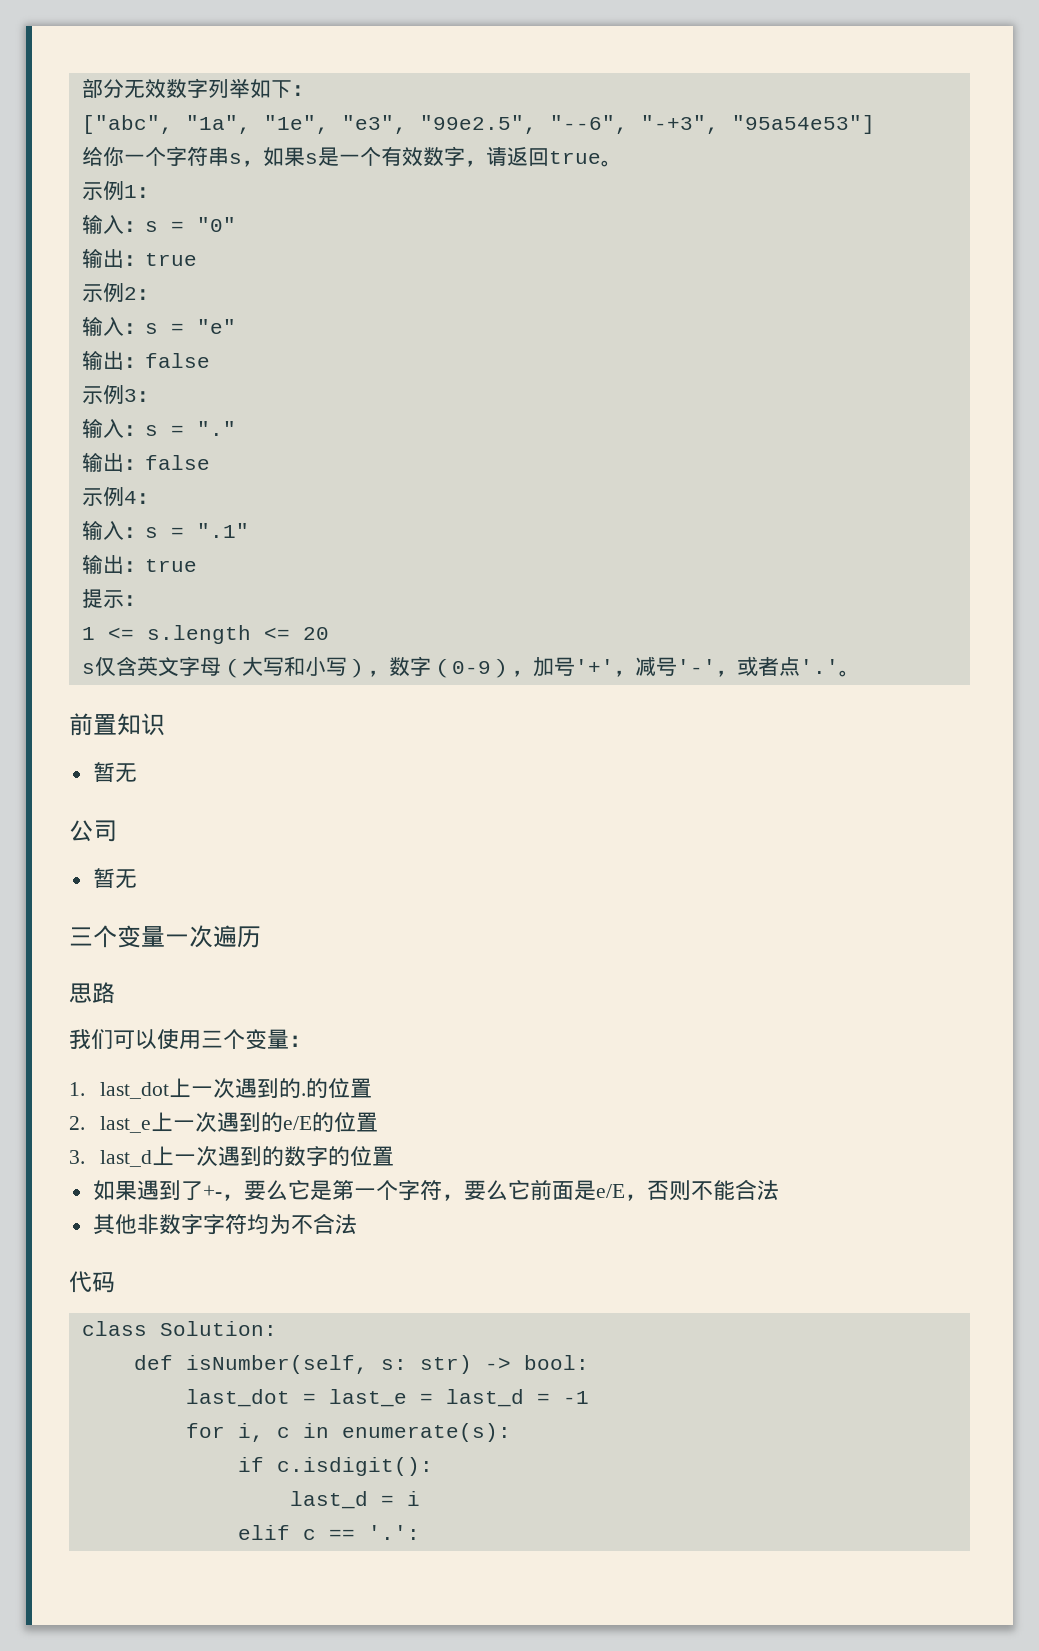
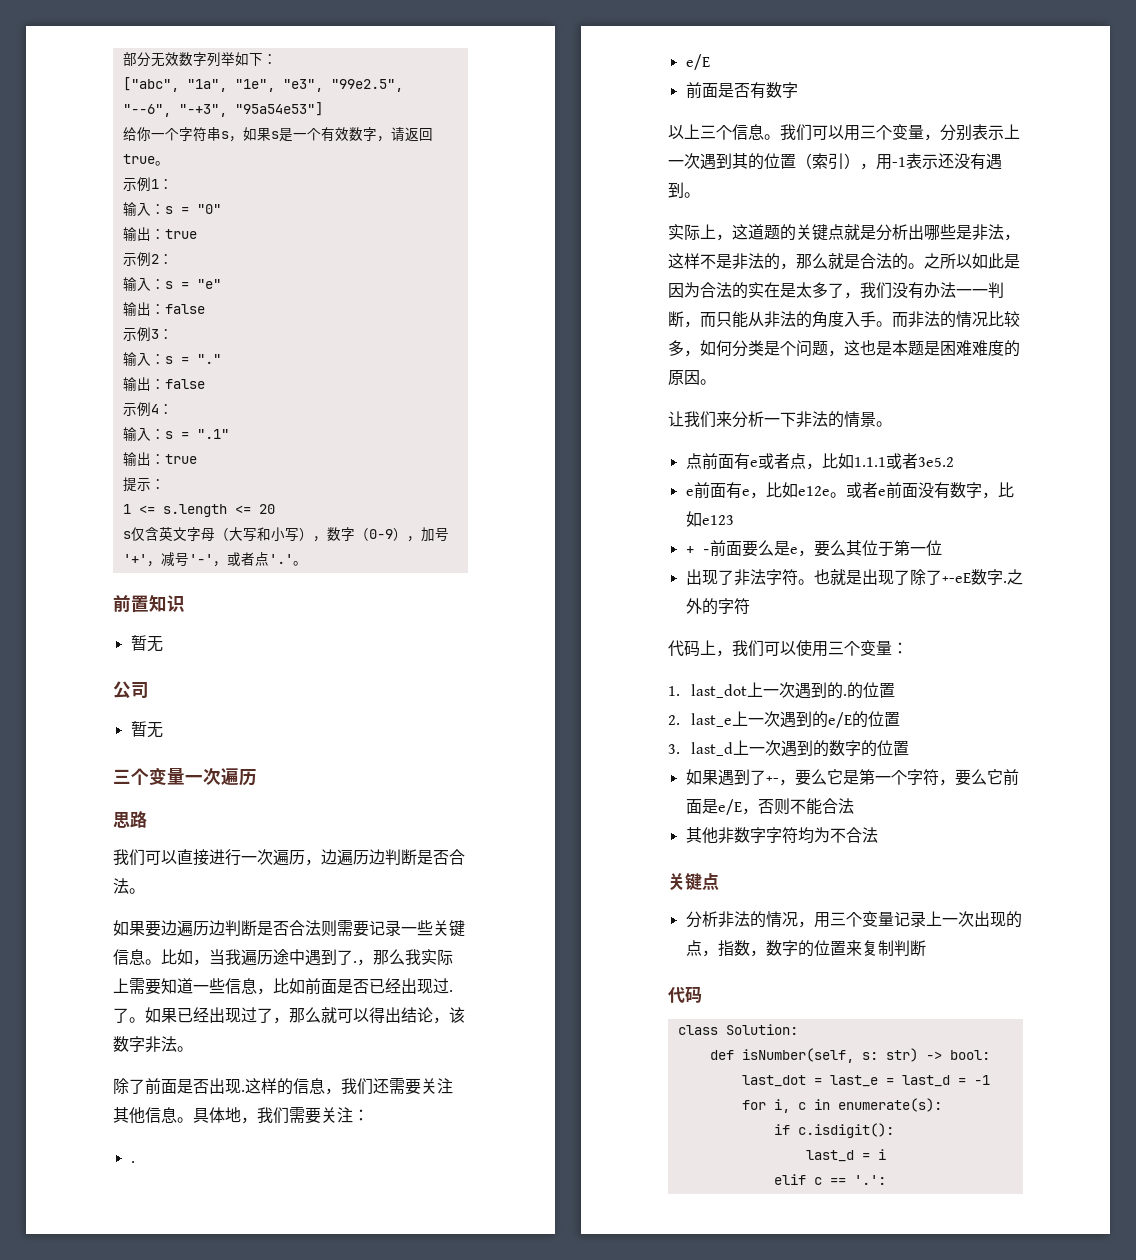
(157, 1039) none -> [177,849,465,866] [113,878,145,894] [113,920,465,937] [113,949,453,966] [113,978,453,995] [113,1007,465,1024] [113,1036,193,1053] [113,1078,453,1095] [113,1107,369,1124] [130,1161,135,1163] [685,54,710,70] [685,82,798,99] [668,124,1020,141] [668,153,1002,170] [668,182,700,198] [668,224,1020,241] [668,253,1020,270] [668,282,1004,299] [668,311,1020,328] [668,340,1020,357] [668,370,716,385] [668,411,892,428] [685,453,954,470] [685,482,1014,499] [685,511,734,527] [685,540,942,557] [685,569,1023,586] [685,598,750,615] [668,640,796,657] 直接进行一次遍历，边遍历边判断是否合法。 // 如果要边遍历边判断是否合法则需要记录一些关键信息。比如，当我遍历途中遇到了.，那么我实际上需要知道一些信息，比如前面是否已经出现过.了。如果已经出现过了，那么就可以得出结论，该数字非法。 // 除了前面是否出现.这样的信息，我们还需要关注其他信息。具体地，我们需要关注： // . // e/E // 前面是否有数字 // 以上三个信息。我们可以用三个变量，分别表示上一次遇到其的位置（索引），用-1表示还没有遇到。 // 实际上，这道题的关键点就是分析出哪些是非法，这样不是非法的，那么就是合法的。之所以如此是因为合法的实在是太多了，我们没有办法一一判断，而只能从非法的角度入手。而非法的情况比较多，如何分类是个问题，这也是本题是困难难度的原因。 // 让我们来分析一下非法的情景。 // 点前面有e或者点，比如1.1.1或者3e5.2 // e前面有e，比如e12e。或者e前面没有数字，比如e123 // + -前面要么是e，要么其位于第一位 // 出现了非法字符。也就是出现了除了+-eE数字.之外的字符 // 代码上，我们可以
(357, 1224) none -> [668,873,719,891] [685,911,1022,928] [685,940,926,957] // 关键点 // 分析非法的情况，用三个变量记录上一次出现的点，指数，数字的位置来复制判断

